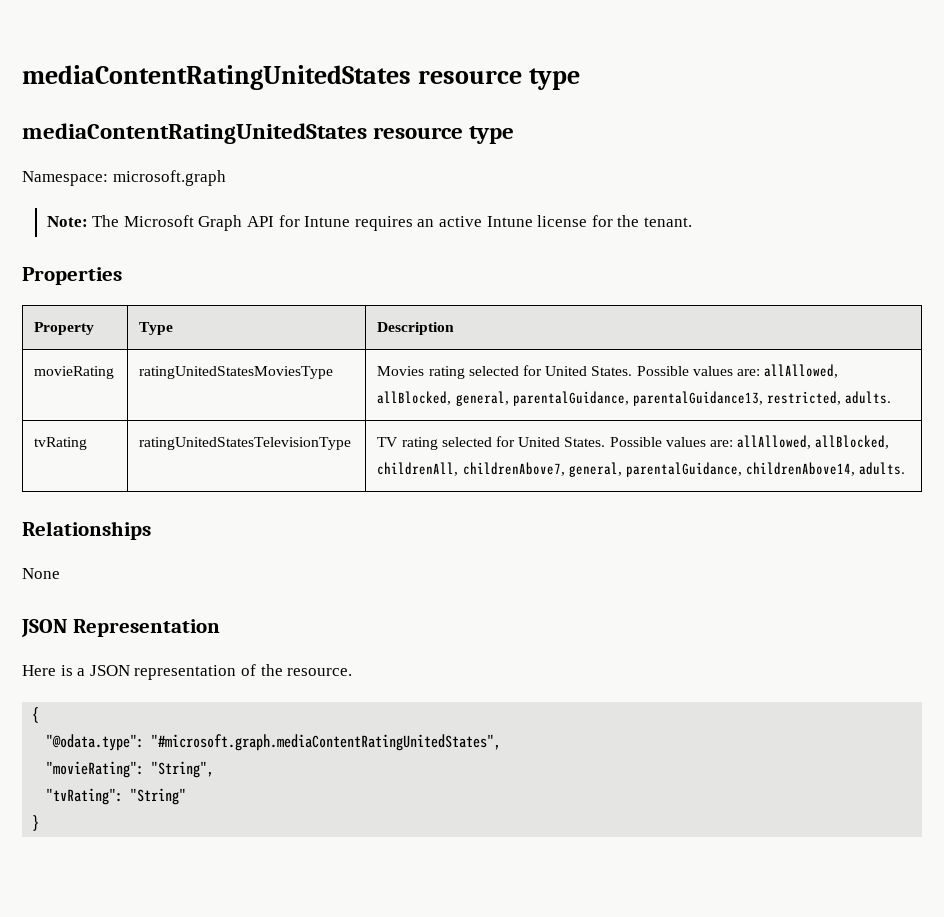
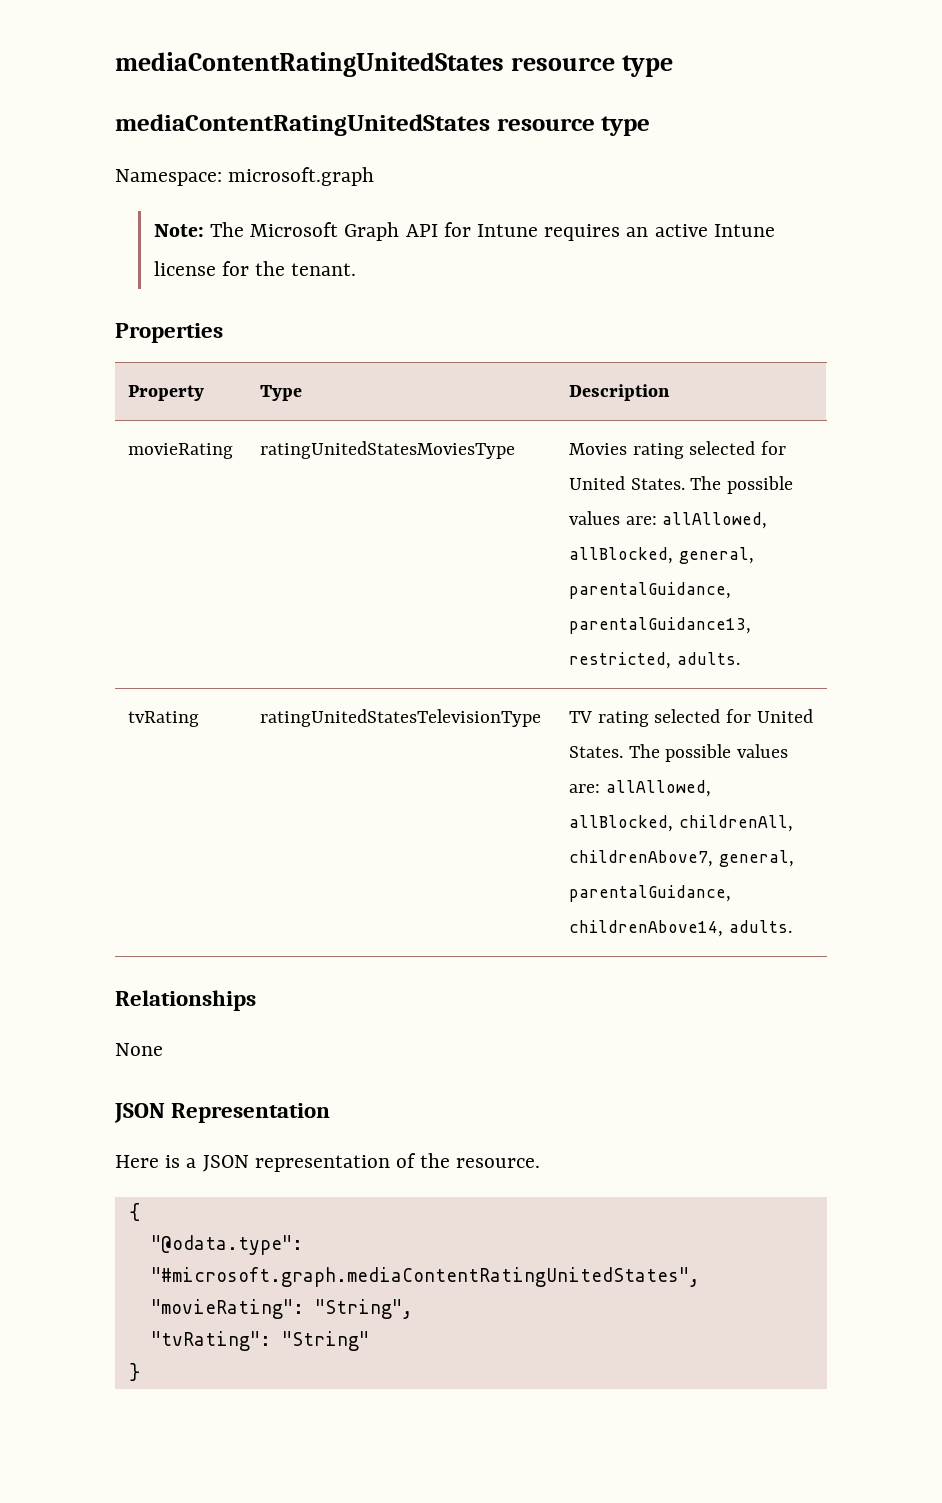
[636,366,689,376] Possible -> [690,476,793,494] The possible
[609,437,662,447] Possible -> [628,744,732,762] The possible

